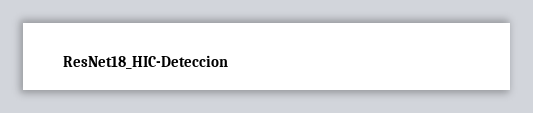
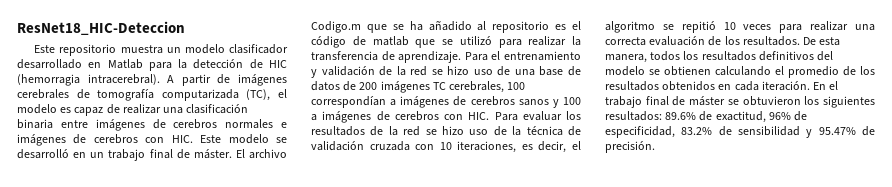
(228, 62) none -> [34,44,288,56] [17,59,287,71] [17,74,287,86] [17,89,287,101] [17,104,249,116] [17,119,287,131] [17,134,287,146] [17,149,287,161] [311,20,581,33] [311,36,581,48] [311,51,581,63] [311,66,581,78] [311,81,526,93] [311,96,581,108] [311,111,581,123] [311,126,581,136] [311,141,581,153] [605,21,875,33] [605,36,841,46] [605,51,834,63] [605,66,875,78] [605,81,839,91] [605,96,875,108] [605,111,808,123] [605,126,875,138] [605,141,655,153] // Este repositorio muestra un modelo clasificador desarrollado en Matlab para la detección de HIC (hemorragia intracerebral). A partir de imágenes cerebrales de tomografía computarizada (TC), el modelo es capaz de realizar una clasificación binaria entre imágenes de cerebros normales e imágenes de cerebros con HIC. Este modelo se desarrolló en un trabajo final de máster. El archivo Codigo.m que se ha añadido al repositorio es el código de matlab que se utilizó para realizar la transferencia de aprendizaje. Para el entrenamiento y validación de la red se hizo uso de una base de datos de 200 imágenes TC cerebrales, 100 correspondían a imágenes de cerebros sanos y 100 a imágenes de cerebros con HIC. Para evaluar los resultados de la red se hizo uso de la técnica de validación cruzada con 10 iteraciones, es decir, el algoritmo se repitió 10 veces para realizar una correcta evaluación de los resultados. De esta manera, todos los resultados definitivos del modelo se obtienen calculando el promedio de los resultados obtenidos en cada iteración. En el trabajo final de máster se obtuvieron los siguientes resultados: 89.6% de exactitud, 96% de especificidad, 83.2% de sensibilidad y 95.47% de precisión.

